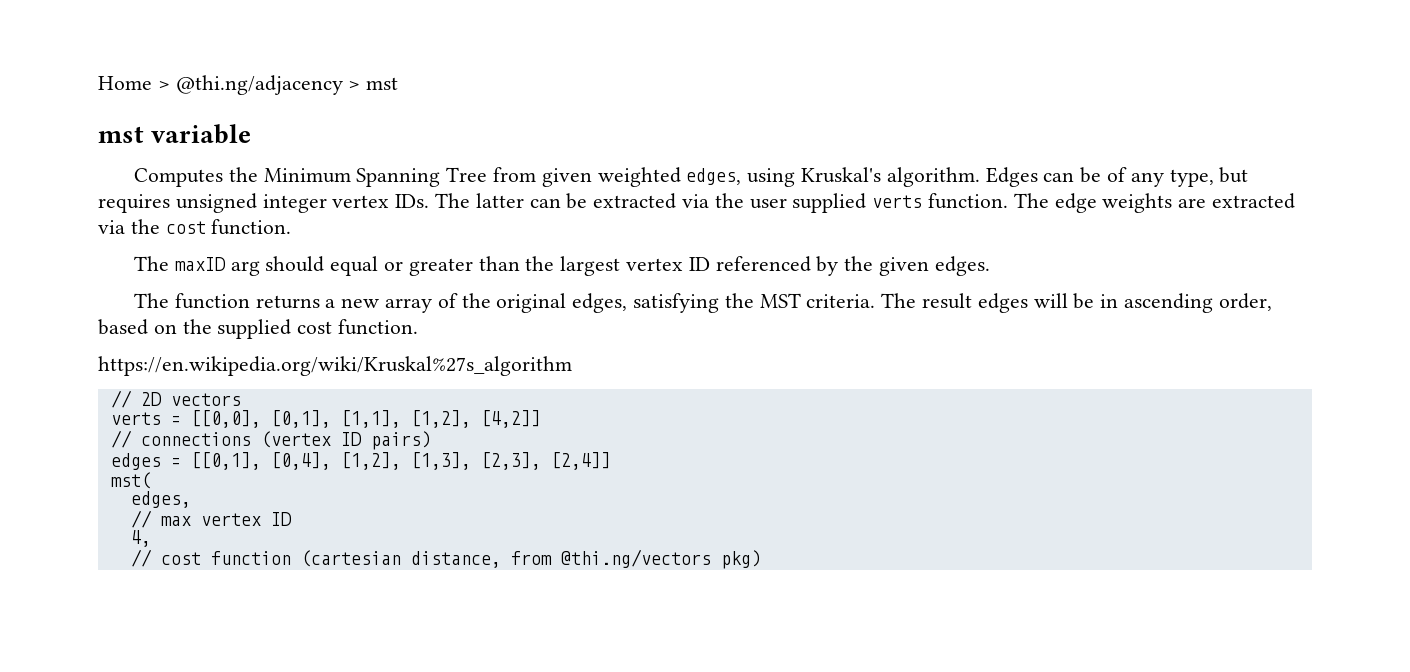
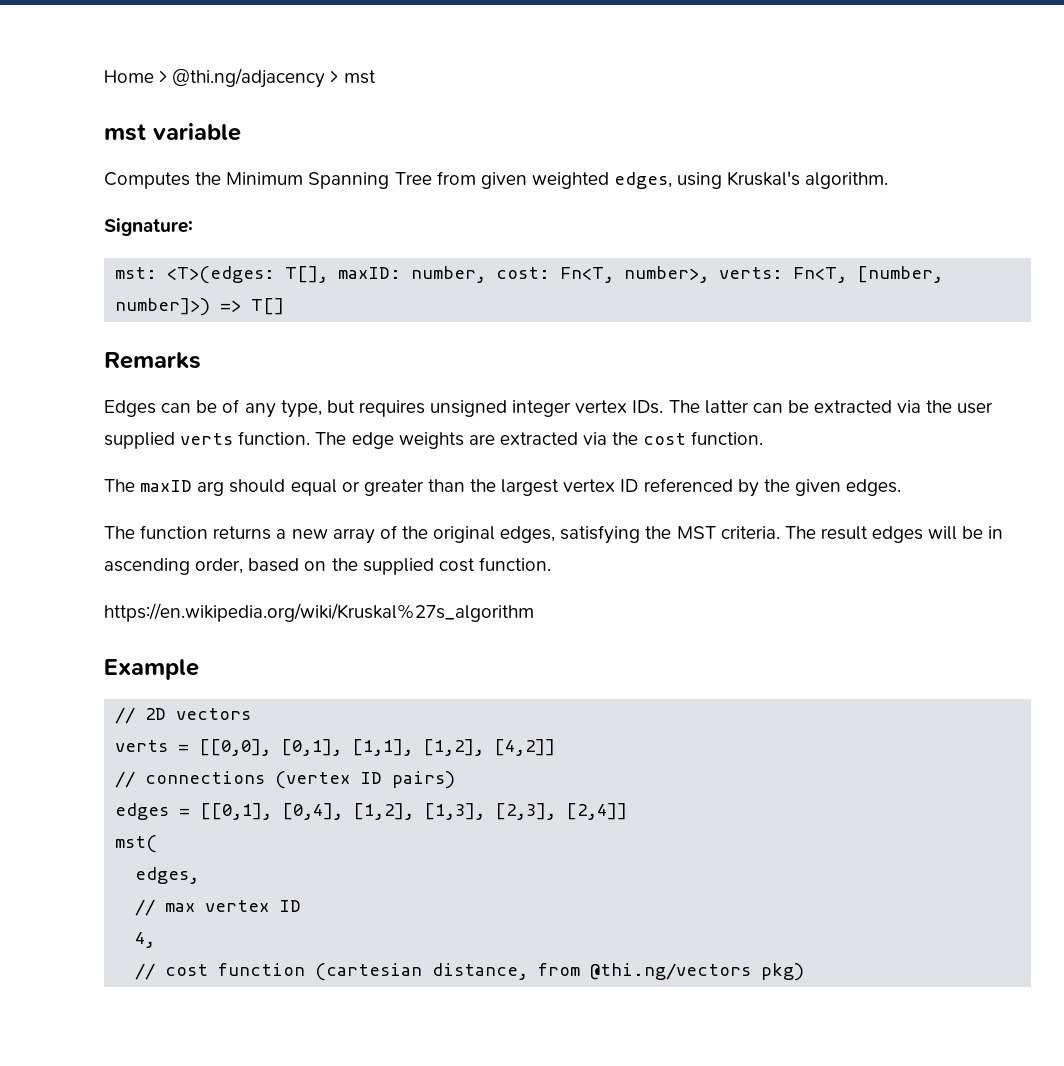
(980, 177) none -> [104,218,193,236] [115,266,944,284] [115,298,285,316] [104,352,201,369] // Signature: // mst: <T>(edges: T[], maxID: number, cost: Fn<T, number>, verts: Fn<T, [number, number]>) => T[] // Remarks //
(572, 366) none -> [104,659,199,680] // Example

